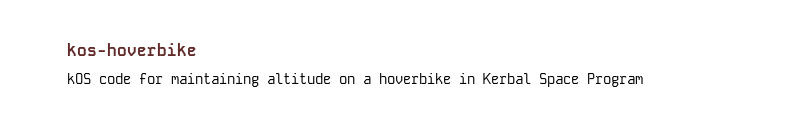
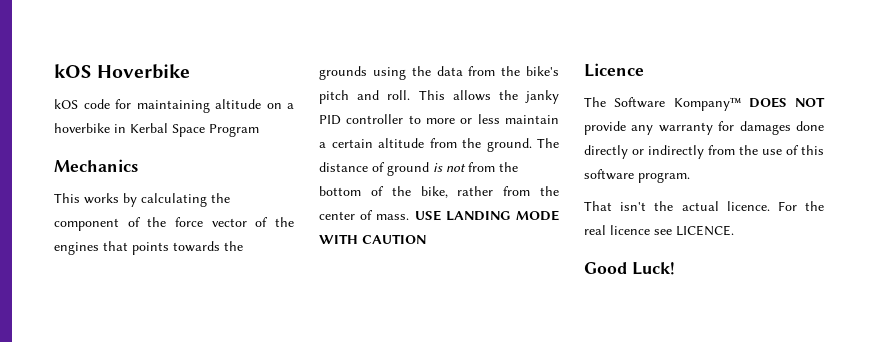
[67,43,197,56] kos-hoverbike -> [54,64,191,79] kOS Hoverbike
(643, 80) none -> [54,159,138,172] [54,193,230,207] [54,217,294,231] [54,241,243,255] [319,66,559,80] [319,90,559,104] [319,114,559,125] [319,138,559,152] [319,162,518,176] [319,186,559,198] [319,210,559,221] [319,234,426,244] [584,63,644,77] [584,97,825,111] [584,121,824,135] [584,145,824,159] [584,169,690,183] [584,201,824,211] [584,225,734,236] [584,262,675,275] // Mechanics // This works by calculating the component of the force vector of the engines that points towards the grounds using the data from the bike's pitch and roll. This allows the janky PID controller to more or less maintain a certain altitude from the ground. The distance of ground is not from the bottom of the bike, rather from the center of mass. USE LANDING MODE WITH CAUTION // Licence // The Software Kompany™ DOES NOT provide any warranty for damages done directly or indirectly from the use of this software program. // That isn't the actual licence. For the real licence see LICENCE. // Good Luck!

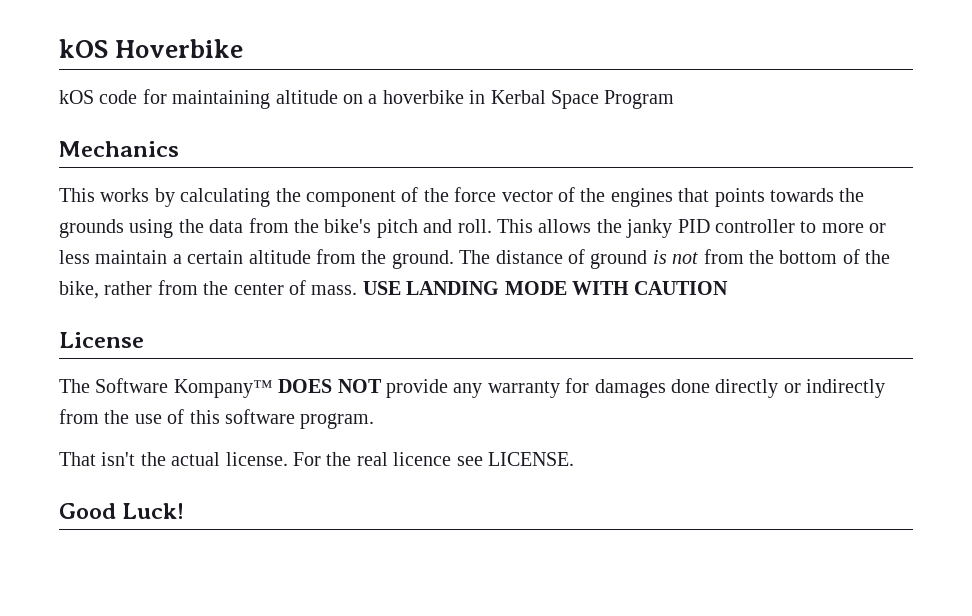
[584,63,644,77] Licence -> [59,332,144,348] License
[726,201,770,211] licence. -> [225,452,288,466] license.
[676,225,734,236] LICENCE. -> [487,452,574,466] LICENSE.

